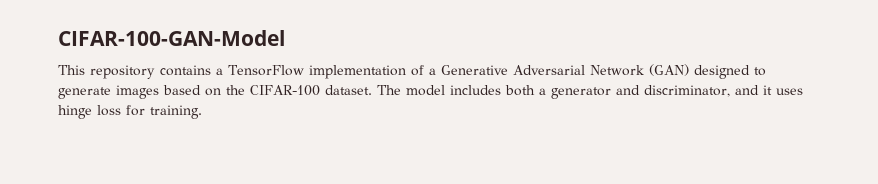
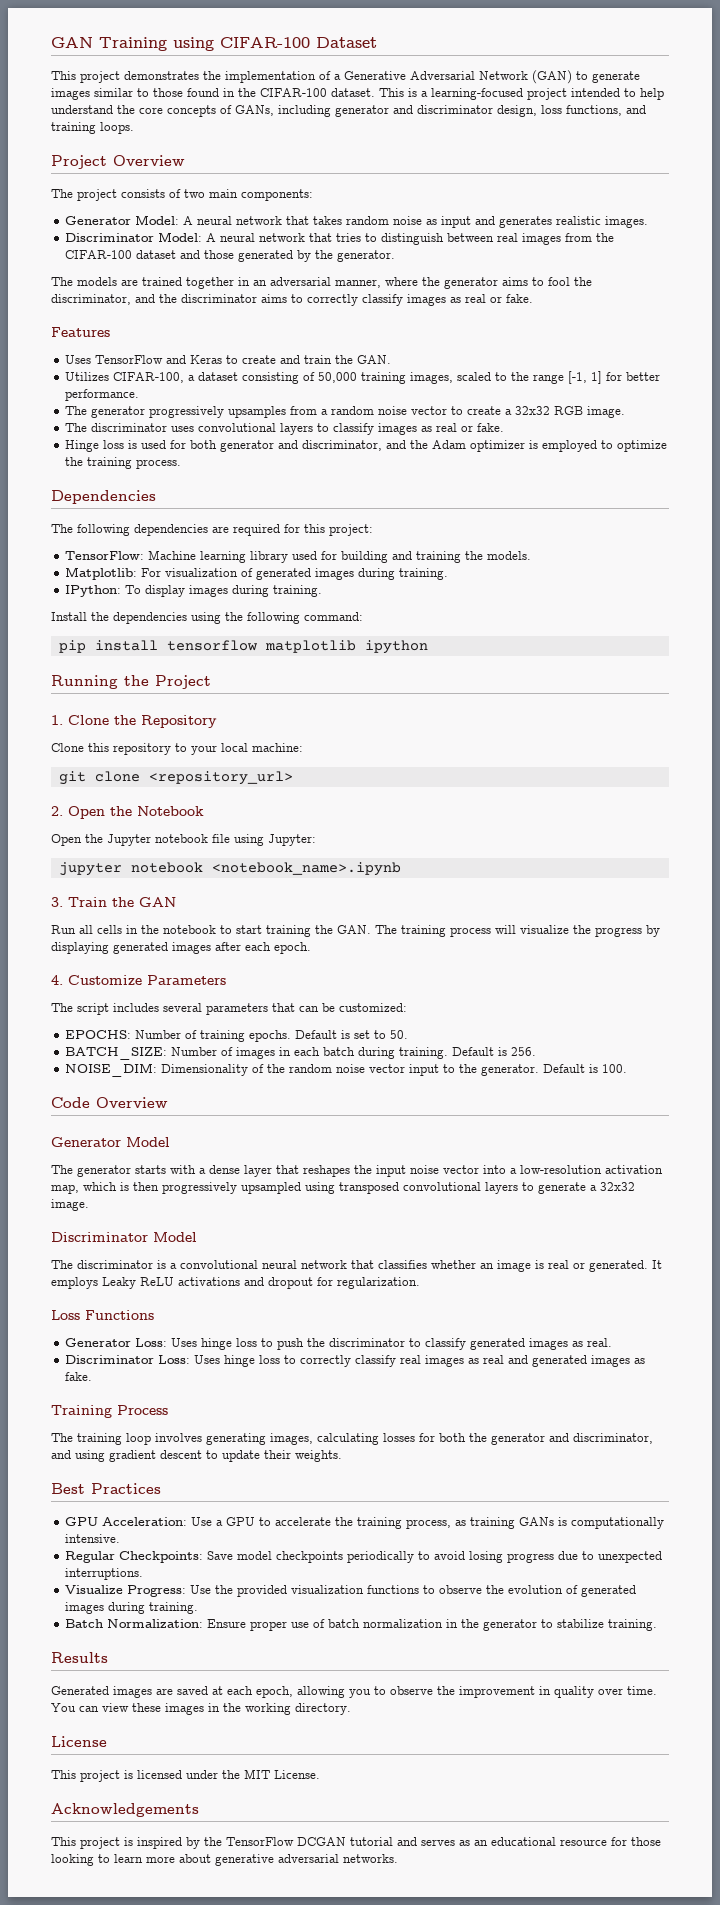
[58,30,285,46] [58,65,304,79] CIFAR-100-GAN-Model // This repository contains a TensorFlow -> [51,37,377,51] [51,71,221,83] GAN Training using CIFAR-100 Dataset // This project demonstrates the
[693,65,750,79] designed -> (572, 77) none
[163,85,803,99] [58,105,202,119] based on the CIFAR-100 dataset. The model includes both a generator and discriminator, and it uses hinge loss for training. -> [94,88,664,100] [51,105,646,117] [51,122,134,134] [51,155,185,169] [51,189,313,201] [64,215,648,228] [64,232,614,245] [64,250,395,262] [51,277,592,289] [51,294,533,306] [51,327,110,337] [64,355,391,364] [64,371,660,384] [64,389,139,401] [64,406,625,418] [64,423,504,435] [64,440,667,452] [64,457,181,469] [51,490,156,504] [51,524,373,536] [64,550,531,563] [64,567,448,580] [64,585,322,597] [51,612,363,624] [58,640,428,654] [51,675,211,689] [51,715,217,728] [51,743,303,755] [58,771,293,785] [51,806,204,819] [51,834,316,846] [58,862,401,876] [51,897,176,907] [51,925,660,937] [51,942,311,954] [51,975,226,985] [51,1003,407,1015] [64,1030,408,1042] [64,1047,536,1060] [64,1063,627,1077] [51,1097,168,1108] [51,1137,170,1147] [51,1165,663,1177] [51,1182,635,1194] [51,1199,89,1211] [51,1232,197,1242] [51,1260,662,1272] [51,1277,420,1289] [51,1310,154,1320] [64,1338,612,1350] [64,1355,645,1367] [64,1372,92,1381] [51,1405,168,1418] [51,1433,653,1445] [51,1450,342,1462] [51,1483,161,1494] [64,1517,664,1529] [64,1534,120,1543] [64,1551,662,1563] [64,1568,143,1580] [64,1585,636,1597] [64,1602,198,1614] [64,1619,657,1631] [51,1652,108,1663] [51,1686,657,1698] [51,1703,351,1715] [51,1736,107,1747] [51,1769,320,1782] [51,1803,199,1817] [51,1837,661,1849] [51,1854,398,1866] similar to those found in the CIFAR-100 dataset. This is a learning-focused project intended to help understand the core concepts of GANs, including generator and discriminator design, loss functions, and training loops. // Project Overview // The project consists of two main components: // Generator Model: A neural network that takes random noise as input and generates realistic images. // Discriminator Model: A neural network that tries to distinguish between real images from the CIFAR-100 dataset and those generated by the generator. // The models are trained together in an adversarial manner, where the generator aims to fool the discriminator, and the discriminator aims to correctly classify images as real or fake. // Features // Uses TensorFlow and Keras to create and train the GAN. // Utilizes CIFAR-100, a dataset consisting of 50,000 training images, scaled to the range [-1, 1] for better performance. // The generator progressively upsamples from a random noise vector to create a 32x32 RGB image. // The discriminator uses convolutional layers to classify images as real or fake. // Hinge loss is used for both generator and discriminator, and the Adam optimizer is employed to optimize the training process. // Dependencies // The following dependencies are required for this project: // TensorFlow: Machine learning library used for building and training the models. // Matplotlib: For visualization of generated images during training. // IPython: To display images during training. // Install the dependencies using the following command: // pip install tensorflow matplotlib ipython // Running the Project // 1. Clone the Repository // Clone this repository to your local machine: // git clone <repository_url> // 2. Open the Notebook // Open the Jupyter notebook file using Jupyter: // jupyter notebook <notebook_name>.ipynb // 3. Train the GAN // Run all cells in the notebook to start training the GAN. The training process will visualize the progress by displaying generated images after each epoch. // 4. Customize Parameters // The script includes several parameters that can be customized: // EPOCHS: Number of training epochs. Default is set to 50. // BATCH_SIZE: Number of images in each batch during training. Default is 256. // NOISE_DIM: Dimensionality of the random noise vector input to the generator. Default is 100. // Code Overview // Generator Model // The generator starts with a dense layer that reshapes the input noise vector into a low-resolution activation map, which is then progressively upsampled using transposed convolutional layers to generate a 32x32 image. // Discriminator Model // The discriminator is a convolutional neural network that classifies whether an image is real or generated. It employs Leaky ReLU activations and dropout for regularization. // Loss Functions // Generator Loss: Uses hinge loss to push the discriminator to classify generated images as real. // Discriminator Loss: Uses hinge loss to correctly classify real images as real and generated images as fake. // Training Process // The training loop involves generating images, calculating losses for both the generator and discriminator, and using gradient descent to update their weights. // Best Practices // GPU Acceleration: Use a GPU to accelerate the training process, as training GANs is computationally intensive. // Regular Checkpoints: Save model checkpoints periodically to avoid losing progress due to unexpected interruptions. // Visualize Progress: Use the provided visualization functions to observe the evolution of generated images during training. // Batch Normalization: Ensure proper use of batch normalization in the generator to stabilize training. // Results // Generated images are saved at each epoch, allowing you to observe the improvement in quality over time. You can view these images in the working directory. // License // This project is licensed under the MIT License. // Acknowledgements // This project is inspired by the TensorFlow DCGAN tutorial and serves as an educational resource for those looking to learn more about generative adversarial networks.

